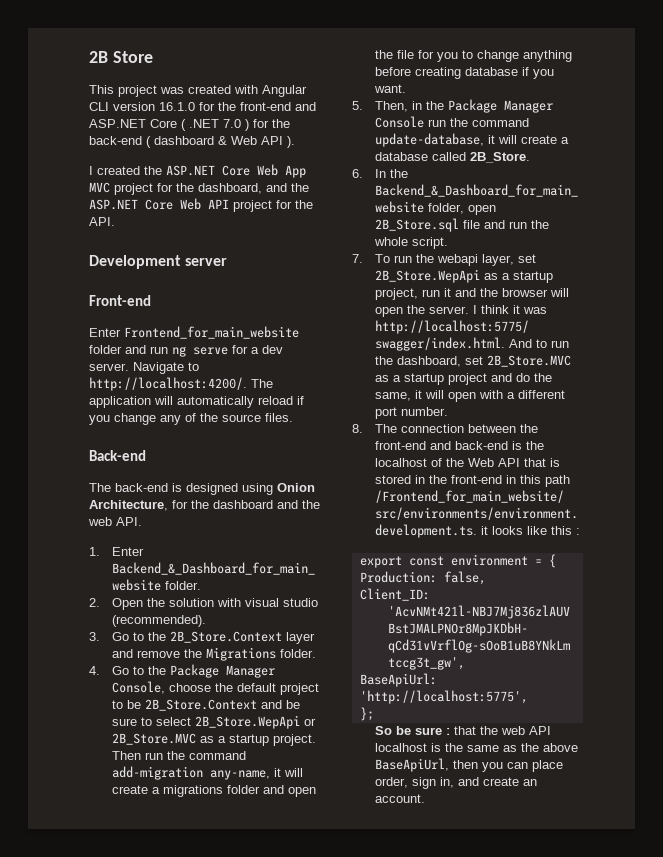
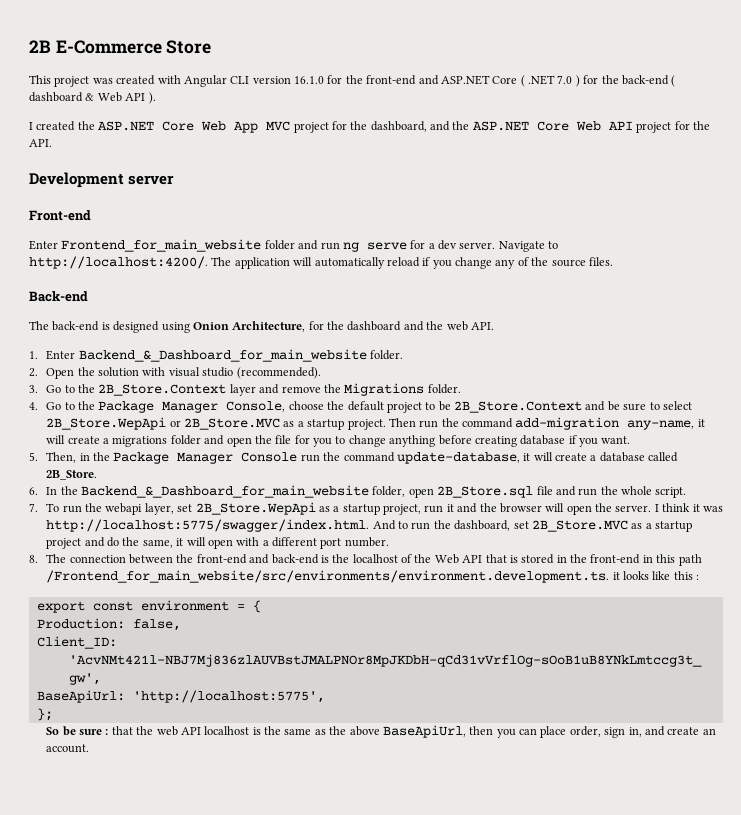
(108, 57) none -> [55,40,162,54] E-Commerce

